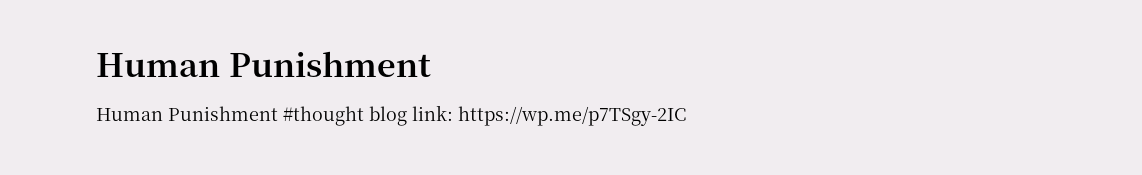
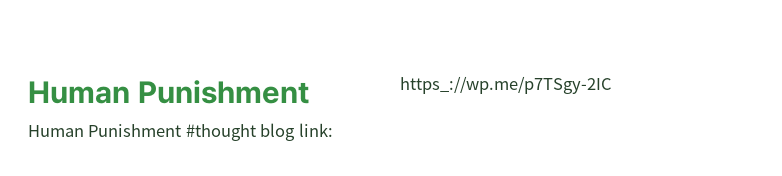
[458,106,686,126] https://wp.me/p7TSgy-2IC -> [400,76,612,94] https_://wp.me/p7TSgy-2IC

